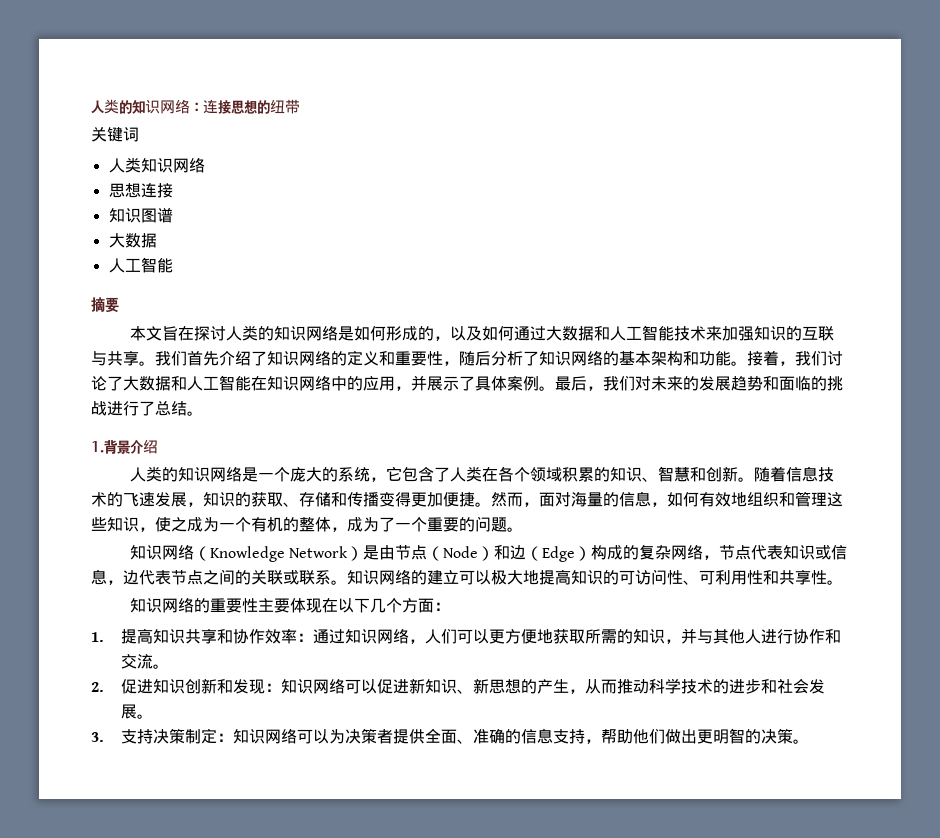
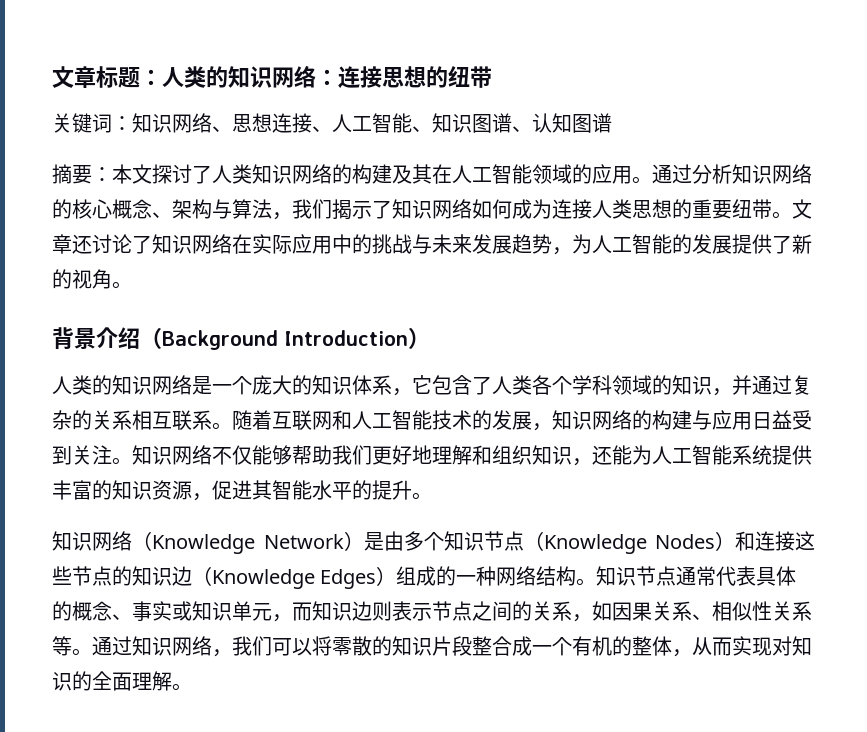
(91, 107) none -> [52,66,162,88] 文章标题：
[108,157,205,173] [108,183,173,198] [108,208,173,223] [108,233,157,248] [108,257,173,273] [91,297,119,313] [129,325,834,341] [91,350,843,366] [91,375,843,391] [91,401,203,416] [91,441,104,453] // 人类知识网络 // 思想连接 // 知识图谱 // 大数据 // 人工智能 // 摘要 // 本文旨在探讨人类的知识网络是如何形成的，以及如何通过大数据和人工智能技术来加强知识的互联与共享。我们首先介绍了知识网络的定义和重要性，随后分析了知识网络的基本架构和功能。接着，我们讨论了大数据和人工智能在知识网络中的应用，并展示了具体案例。最后，我们对未来的发展趋势和面临的挑战进行了总结。 // 1. -> [112,113,612,133] [52,164,812,184] [52,199,812,220] [52,234,812,255] [52,269,132,289] ：知识网络、思想连接、人工智能、知识图谱、认知图谱 // 摘要：本文探讨了人类知识网络的构建及其在人工智能领域的应用。通过分析知识网络的核心概念、架构与算法，我们揭示了知识网络如何成为连接人类思想的重要纽带。文章还讨论了知识网络在实际应用中的挑战与未来发展趋势，为人工智能的发展提供了新的视角。 //
(158, 446) none -> [140,327,430,350] （Background Introduction）
[337,467,370,482] 系统 -> [312,375,392,395] 知识体系
[481,466,834,482] [91,491,843,507] [91,516,507,532] 在各个领域积累的知识、智慧和创新。随着信息技术的飞速发展，知识的获取、存储和传播变得更加便捷。然而，面对海量的信息，如何有效地组织和管理这些知识，使之成为一个有机的整体，成为了一个重要的问题 -> [532,375,812,396] [52,410,812,431] [52,445,812,466] [52,480,412,501] 各个学科领域的知识，并通过复杂的关系相互联系。随着互联网和人工智能技术的发展，知识网络的构建与应用日益受到关注。知识网络不仅能够帮助我们更好地理解和组织知识，还能为人工智能系统提供丰富的知识资源，促进其智能水平的提升
[395,545,848,562] [91,569,843,585] [129,598,450,613] [91,628,842,644] [121,654,170,669] [91,678,826,694] [121,704,154,719] [91,728,794,744] 节点（Node）和边（Edge）构成的复杂网络，节点代表知识或信息，边代表节点之间的关联或联系。知识网络的建立可以极大地提高知识的可访问性、可利用性和共享性。 // 知识网络的重要性主要体现在以下几个方面： // 1.提高知识共享和协作效率：通过知识网络，人们可以更方便地获取所需的知识，并与其他人进行协作和交流。 // 2.促进知识创新和发现：知识网络可以促进新知识、新思想的产生，从而推动科学技术的进步和社会发展。 // 3.支持决策制定：知识网络可以为决策者提供全面、准确的信息支持，帮助他们做出更明智的决策 -> [403,531,815,554] [52,566,797,589] [52,601,812,622] [52,636,812,657] [52,671,172,691] 多个知识节点（Knowledge Nodes）和连接这些节点的知识边（Knowledge Edges）组成的一种网络结构。知识节点通常代表具体的概念、事实或知识单元，而知识边则表示节点之间的关系，如因果关系、相似性关系等。通过知识网络，我们可以将零散的知识片段整合成一个有机的整体，从而实现对知识的全面理解

